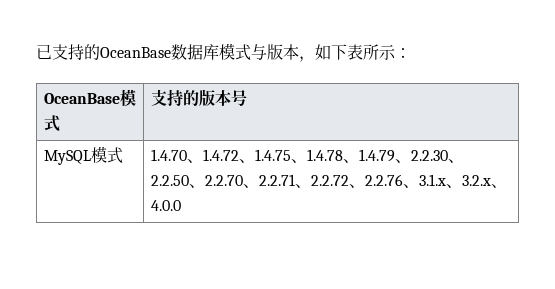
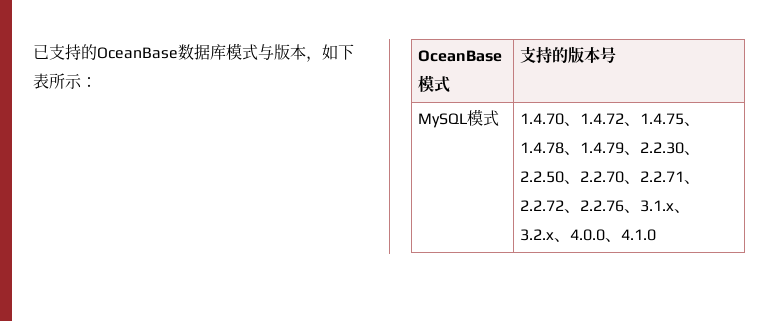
(181, 205) none -> [604,229,656,242] 、4.1.0

